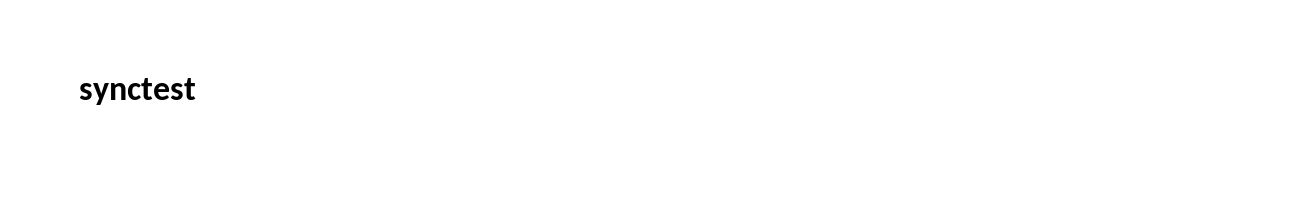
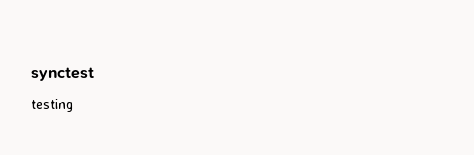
(196, 91) none -> [31,99,73,112] // testing

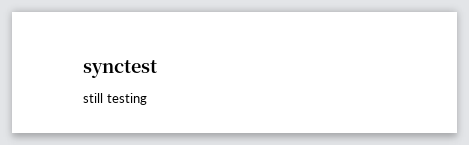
(94, 74) none -> [83,93,103,103] still

